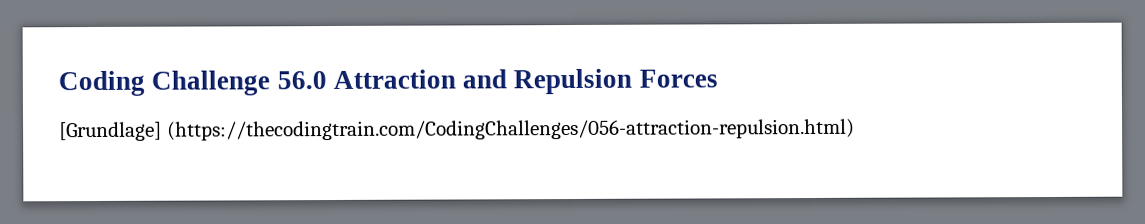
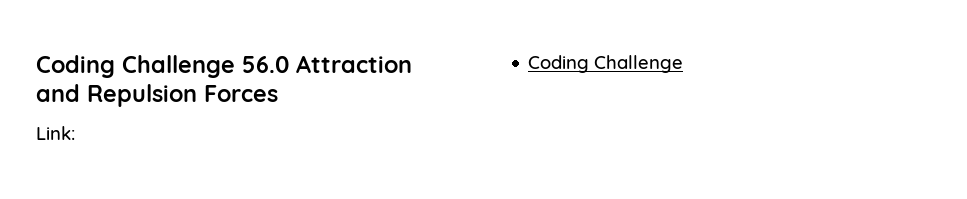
[59,118,855,142] [Grundlage] (https://thecodingtrain.com/CodingChallenges/056-attraction-repulsion.html) -> [36,126,75,140] [528,55,684,73] Link: // Coding Challenge

